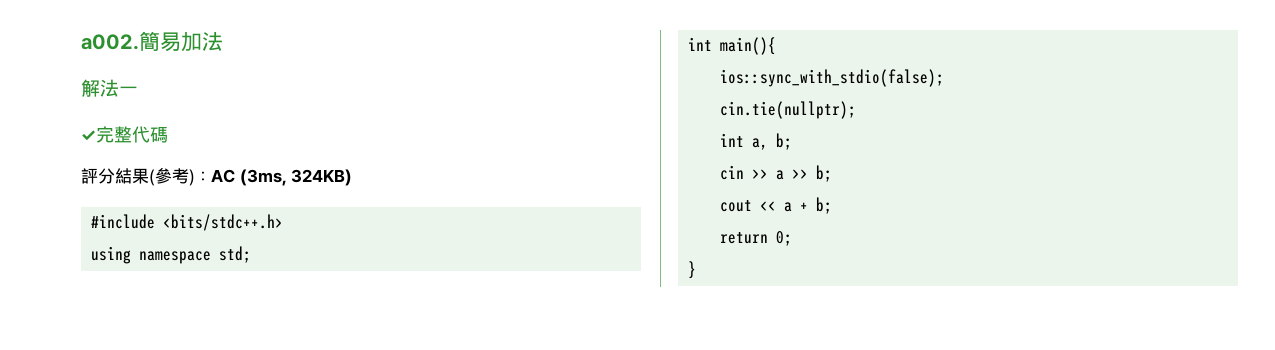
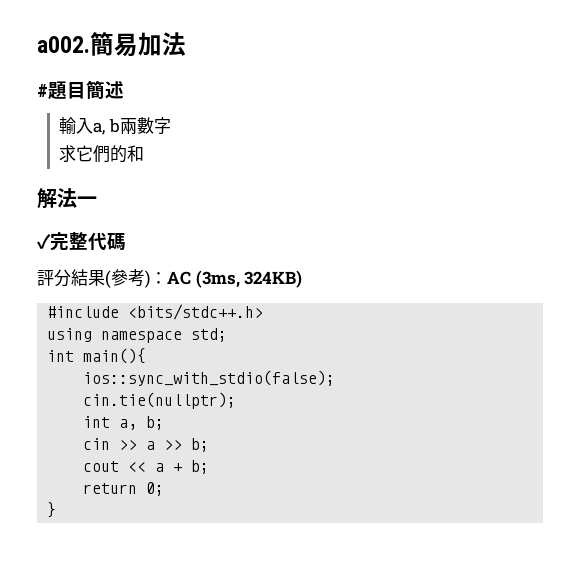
(223, 41) none -> [37,80,124,100] [58,117,171,135] [58,145,144,163] // #題目簡述 // 輸入a, b兩數字 // 求它們的和

